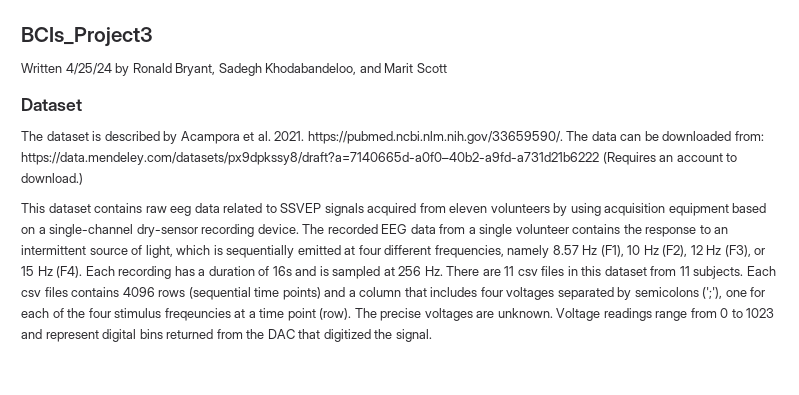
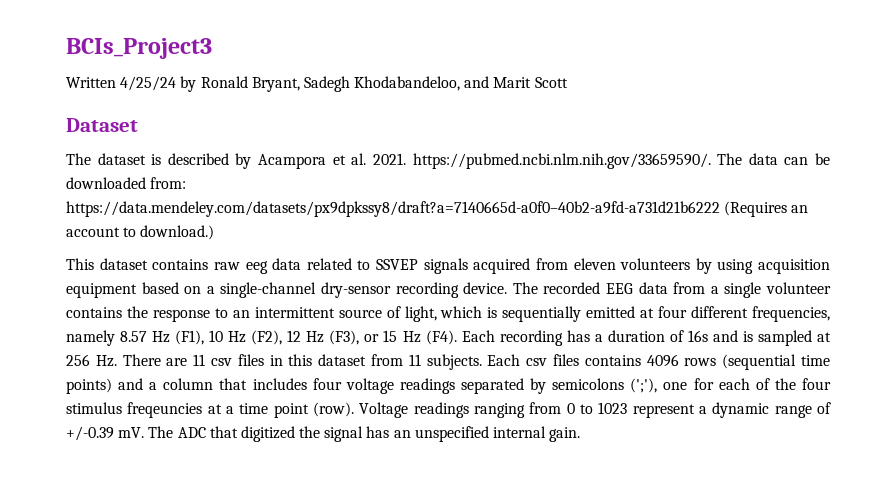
[506,287,555,300] voltages -> [345,378,455,394] voltage readings
[354,308,553,321] The precise voltages are unknown. -> (354, 409) none
[655,311,688,321] range -> [473,403,525,418] ranging
[21,329,432,342] and represent digital bins returned from the DAC that digitized the signal. -> [632,402,832,418] [66,426,581,442] represent a dynamic range of +/-0.39 mV. The ADC that digitized the signal has an unspecified internal gain.

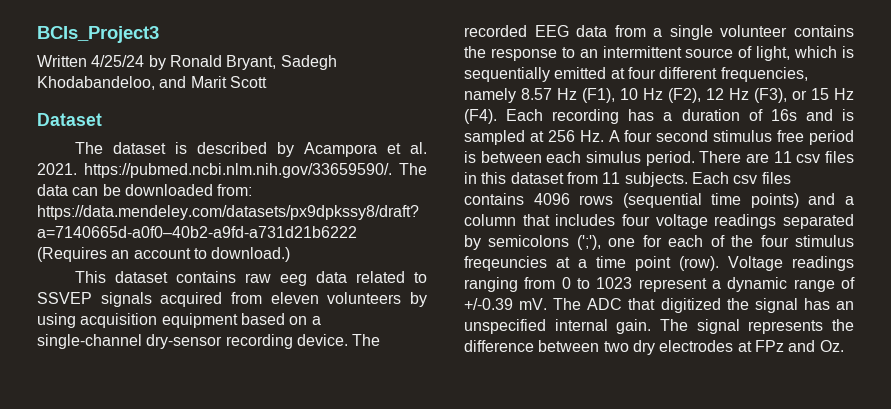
(117, 361) none -> [608,130,854,145] [464,151,695,166] A four second stimulus free period is between each simulus period.
(581, 434) none -> [660,319,854,334] [464,340,844,355] The signal represents the difference between two dry electrodes at FPz and Oz.

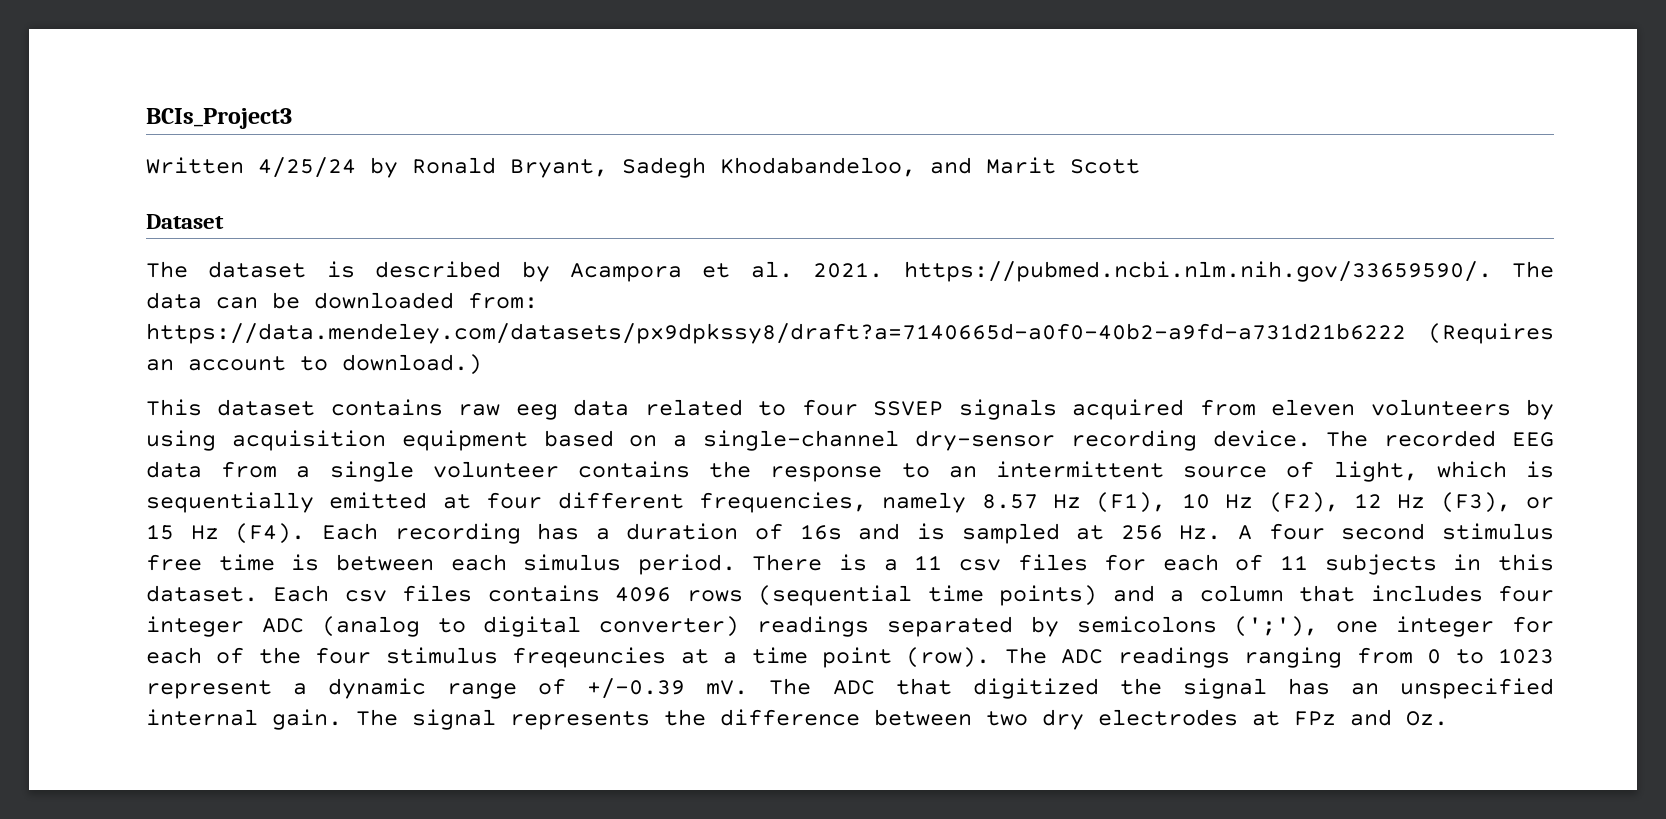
(427, 277) none -> [801,399,858,416] four
[809,130,854,145] period -> [218,554,275,571] time
[746,153,769,163] are -> [839,554,898,571] is a
[464,172,688,187] in this dataset from 11 subjects. -> [1104,554,1554,575] [146,585,258,602] for each of 11 subjects in this dataset.
[655,214,708,229] voltage -> [146,616,740,637] integer ADC (analog to digital converter)
(636, 242) none -> [1396,616,1495,637] integer
[728,256,783,271] Voltage -> [1004,647,1104,664] The ADC

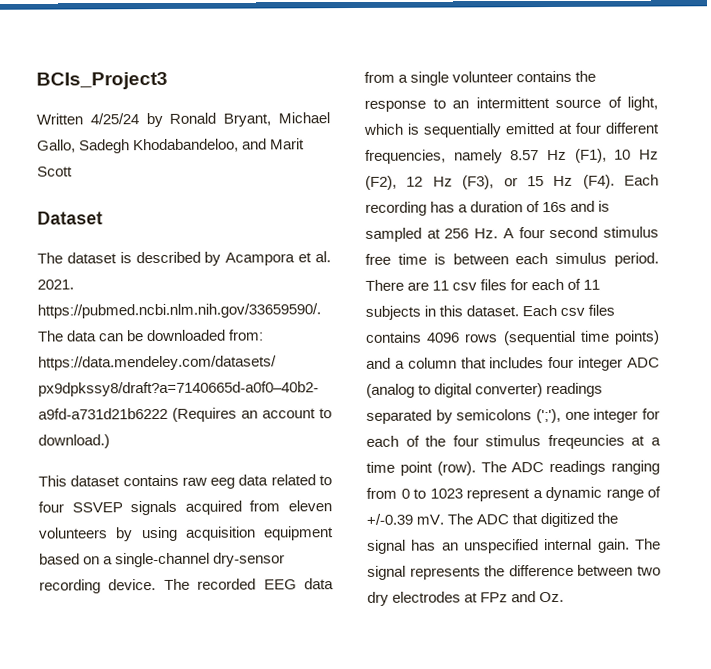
(608, 168) none -> [278,112,330,124] [37,139,76,153] Michael Gallo,
[839,554,898,571] is a -> [407,281,430,291] are

